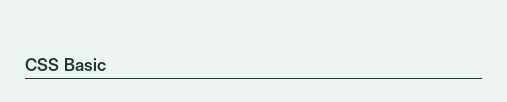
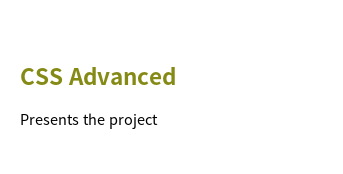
[63,58,106,71] Basic -> [68,66,177,85] [20,113,158,129] Advanced // Presents the project

